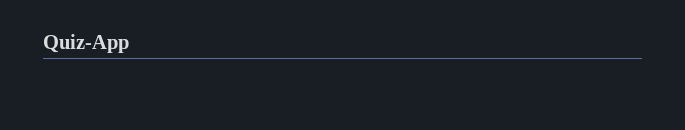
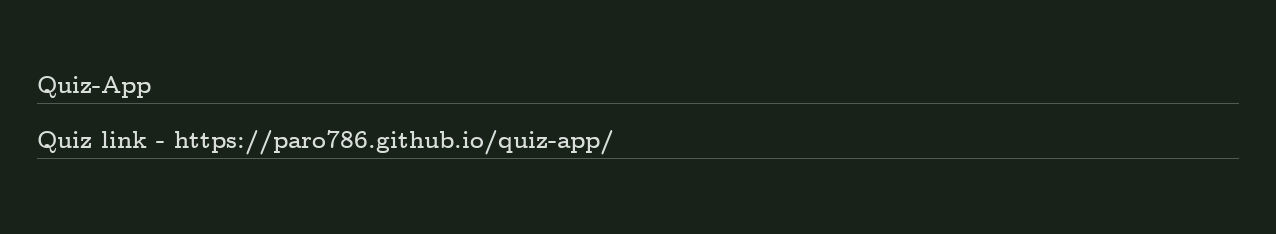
(129, 43) none -> [37,130,614,155] // Quiz link - https://paro786.github.io/quiz-app/

